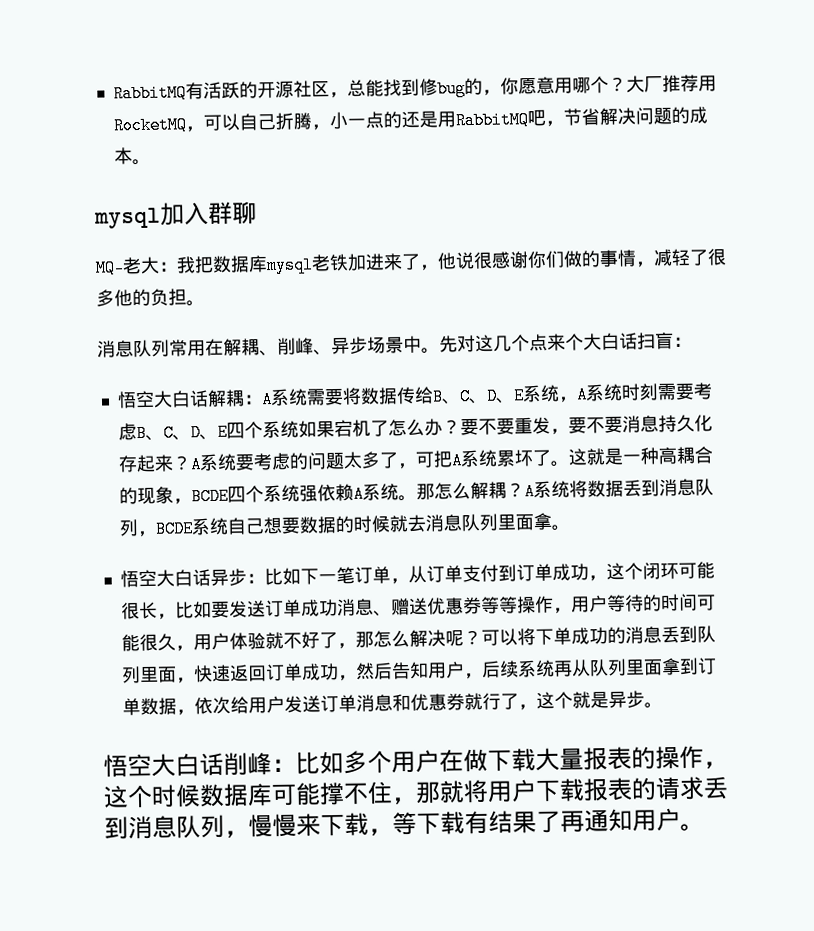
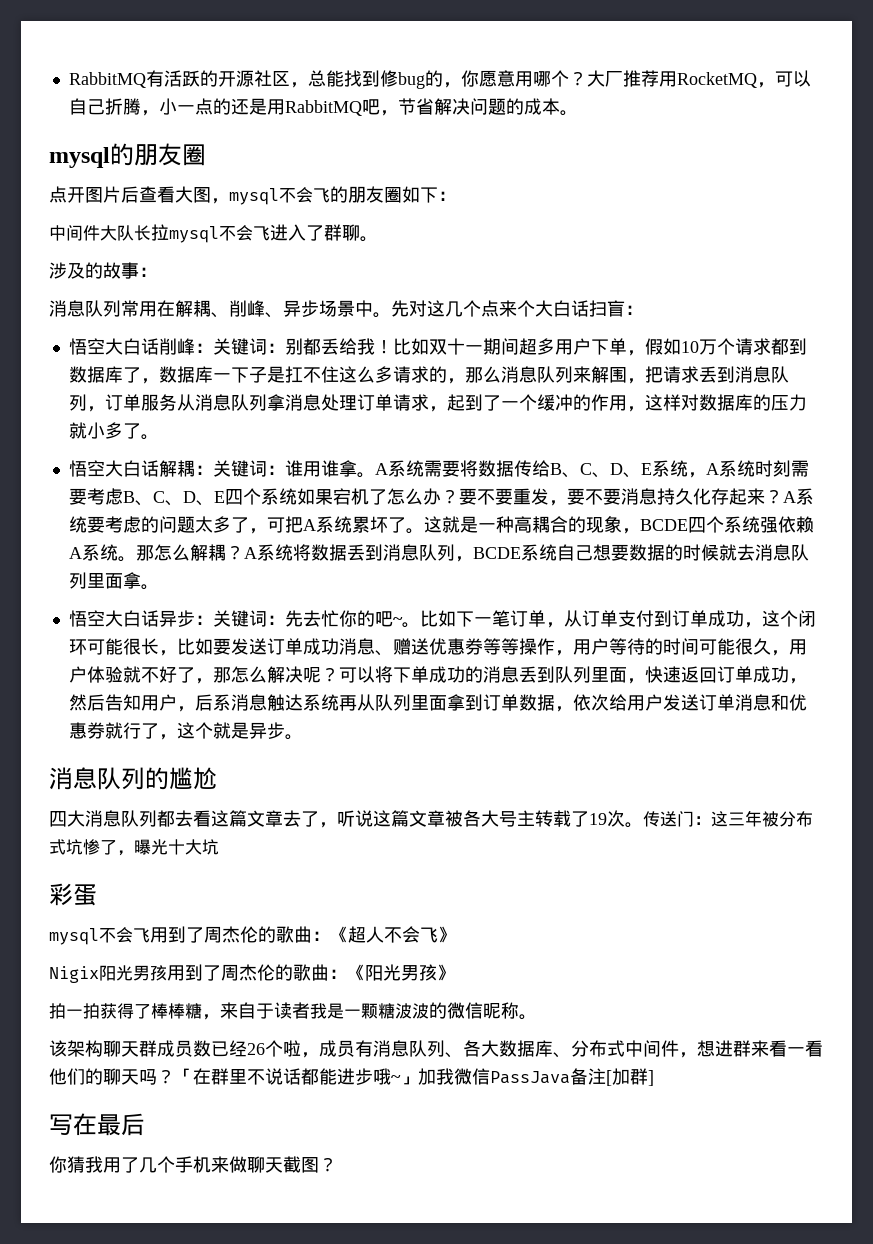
[160,201,257,226] [95,248,727,277] [96,288,205,307] 加入群聊 // MQ-老大：我把数据库mysql老铁加进来了，他说很感谢你们做的事情，减轻了很多他的负担。 -> [110,143,206,166] [49,186,456,205] [49,224,378,243] [49,262,157,279] 的朋友圈 // 点开图片后查看大图，mysql不会飞的朋友圈如下： // 中间件大队长拉mysql不会飞进入了群聊。 // 涉及的故事：
(692, 341) none -> [68,338,807,356] [68,366,789,384] [68,394,807,412] [68,422,159,440] // 悟空大白话削峰：关键词：别都丢给我！比如双十一期间超多用户下单，假如10万个请求都到数据库了，数据库一下子是扛不住这么多请求的，那么消息队列来解围，把请求丢到消息队列，订单服务从消息队列拿消息处理订单请求，起到了一个缓冲的作用，这样对数据库的压力就小多了。
(263, 399) none -> [212,460,375,478] 关键词：谁用谁拿。
(265, 578) none -> [212,610,420,628] 关键词：先去忙你的吧~。
[498,660,519,678] 续 -> [212,694,303,711] 系消息触达
[103,745,728,778] [103,776,729,809] [104,807,705,840] 悟空大白话削峰：比如多个用户在做下载大量报表的操作，这个时候数据库可能撑不住，那就将用户下载报表的请求丢到消息队列，慢慢来下载，等下载有结果了再通知用户。 -> [49,767,217,790] [49,810,813,828] [49,839,219,856] [49,883,97,906] [49,926,456,945] [49,964,455,983] [49,1002,537,1020] [49,1040,823,1058] [49,1068,654,1086] [49,1113,145,1136] [49,1156,337,1173] 消息队列的尴尬 // 四大消息队列都去看这篇文章去了，听说这篇文章被各大号主转载了19次。传送门：这三年被分布式坑惨了，曝光十大坑 // 彩蛋 // mysql不会飞用到了周杰伦的歌曲：《超人不会飞》 // Nigix阳光男孩用到了周杰伦的歌曲：《阳光男孩》 // 拍一拍获得了棒棒糖，来自于读者我是一颗糖波波的微信昵称。 // 该架构聊天群成员数已经26个啦，成员有消息队列、各大数据库、分布式中间件，想进群来看一看他们的聊天吗？「在群里不说话都能进步哦~」加我微信PassJava备注[加群] // 写在最后 // 你猜我用了几个手机来做聊天截图？

